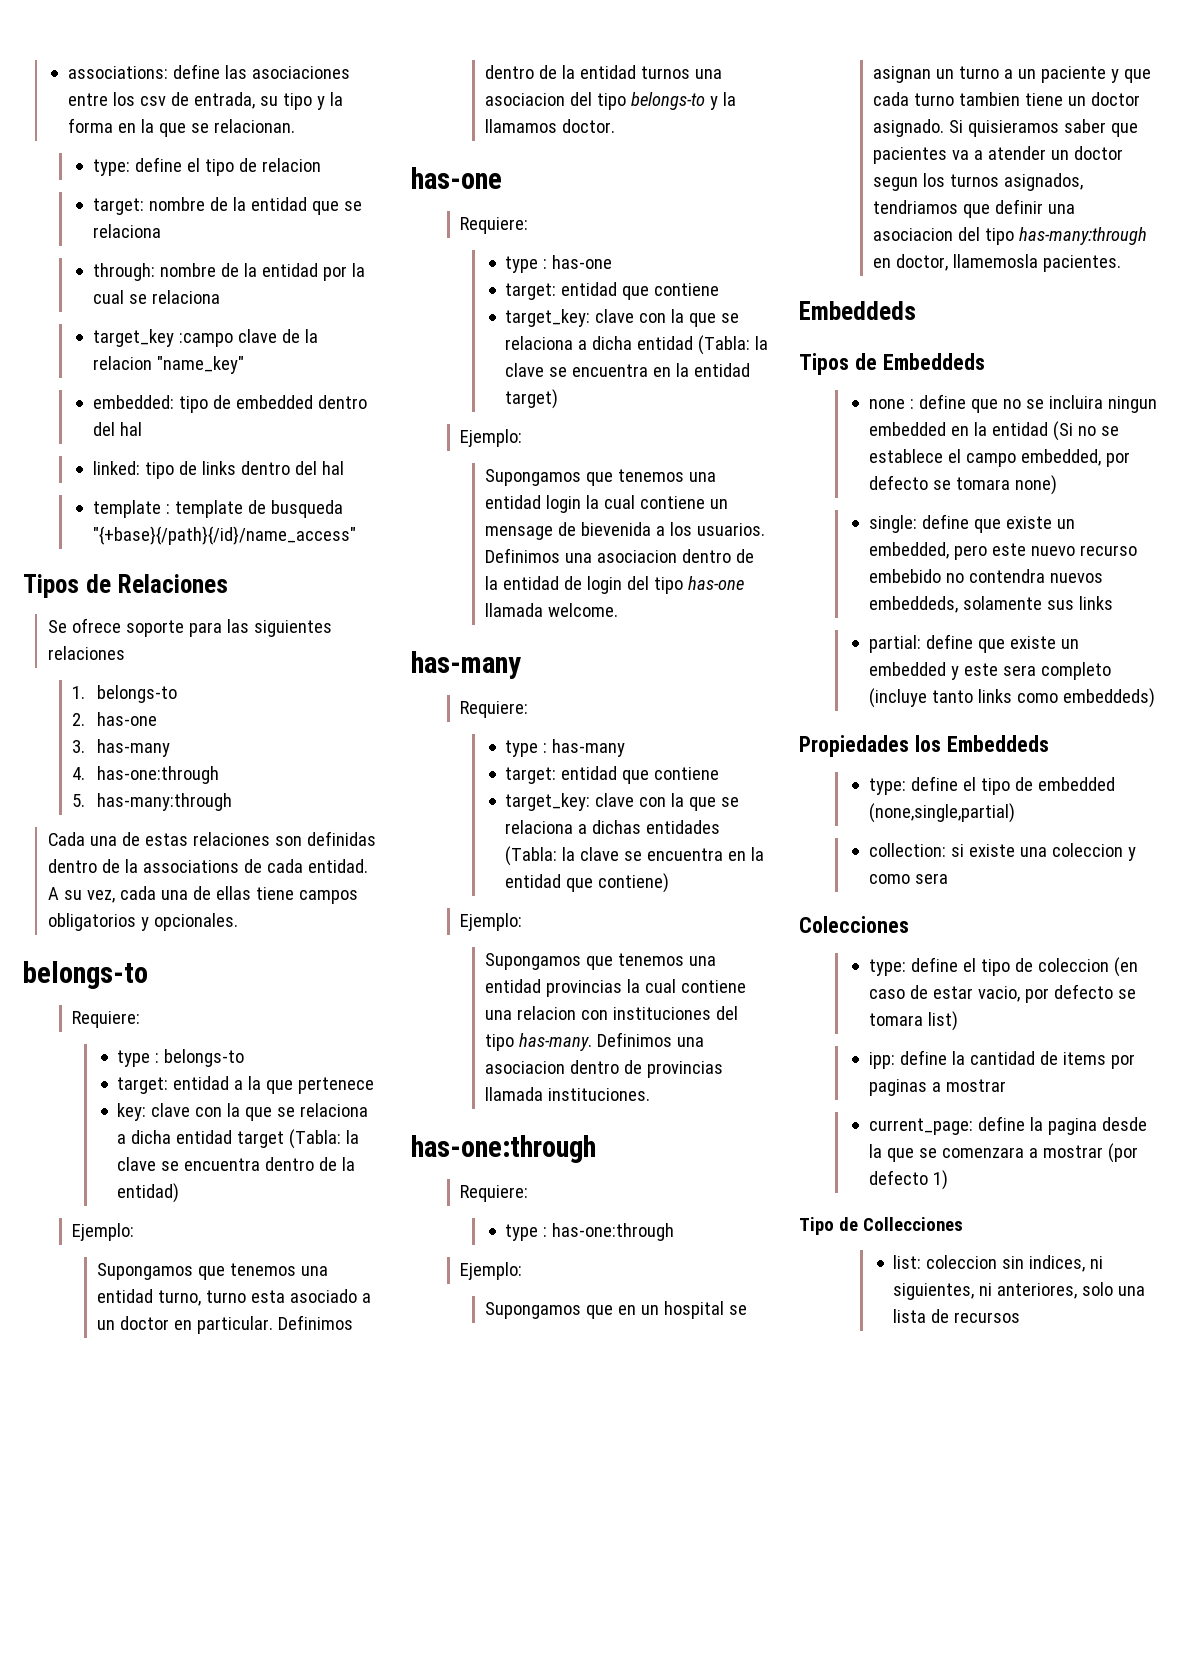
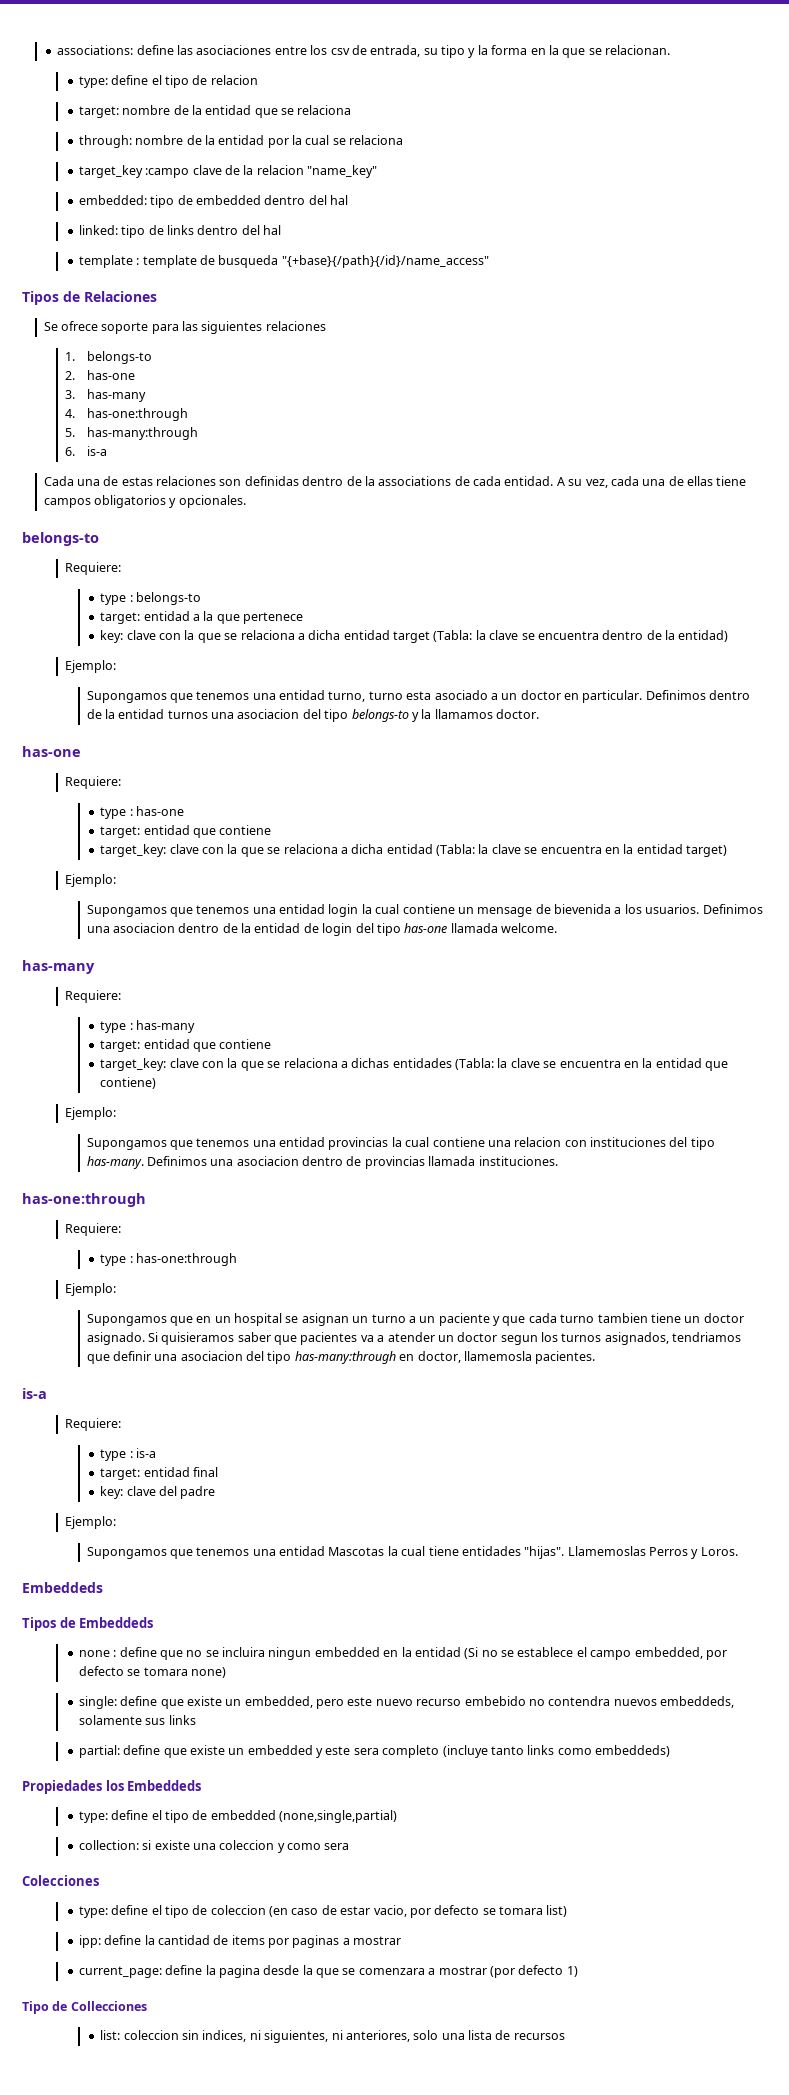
(232, 802) none -> [65,446,107,456] // 6. is-a
(1121, 263) none -> [22,1388,47,1399] [65,1418,122,1431] [100,1448,157,1461] [100,1467,219,1480] [100,1486,216,1499] [65,1516,117,1529] [86,1546,738,1559] // is-a // Requiere: // type : is-a // target: entidad final // key: clave del padre // Ejemplo: // Supongamos que tenemos una entidad Mascotas la cual tiene entidades "hijas". Llamemoslas Perros y Loros.

